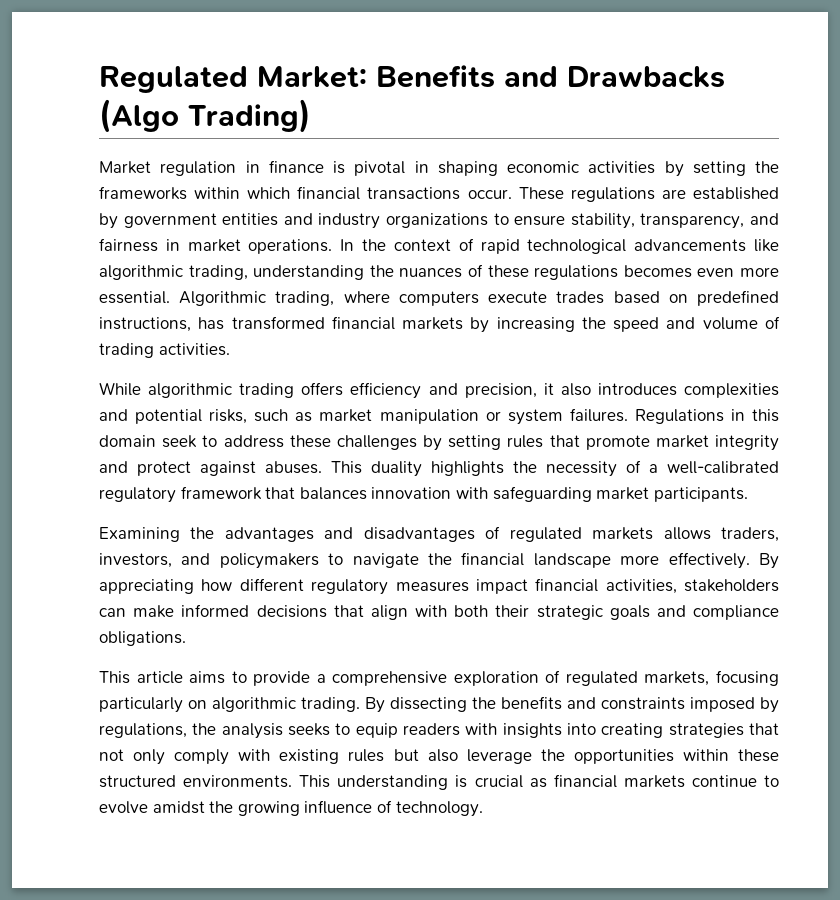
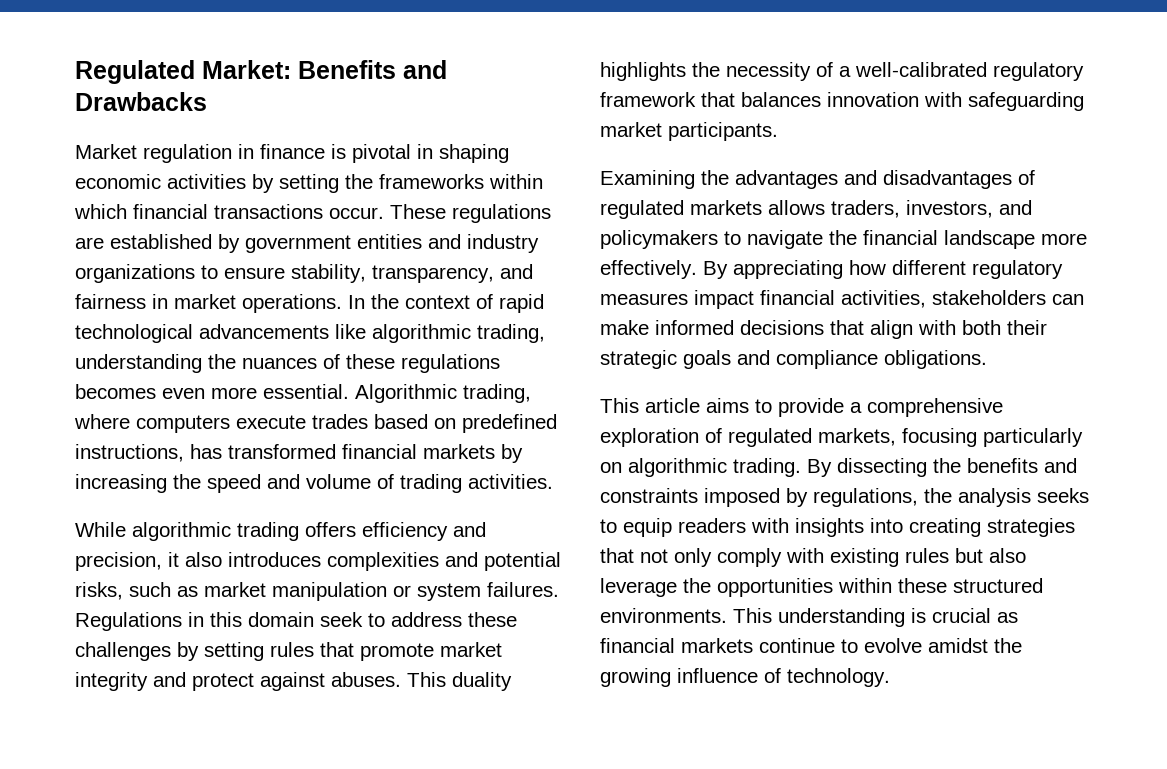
[99,99,311,133] (Algo Trading) -> (207, 101) none

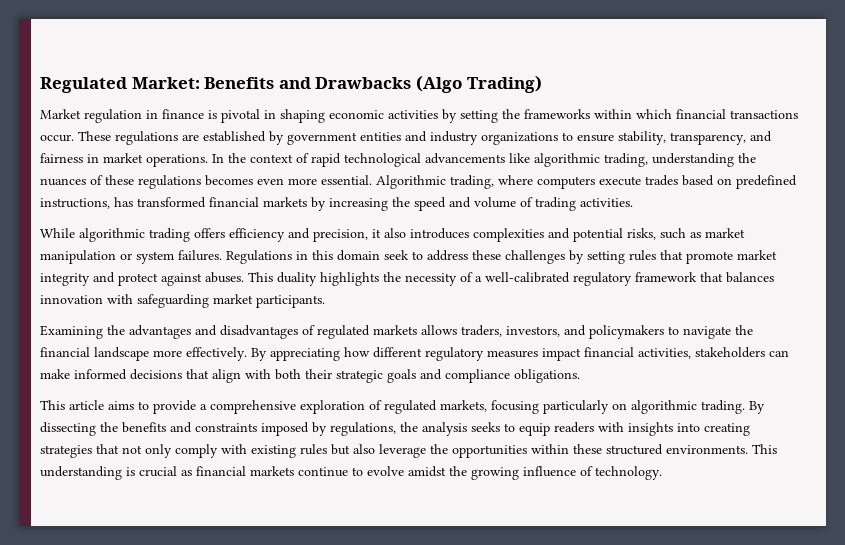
(207, 101) none -> [415,75,542,93] (Algo Trading)

